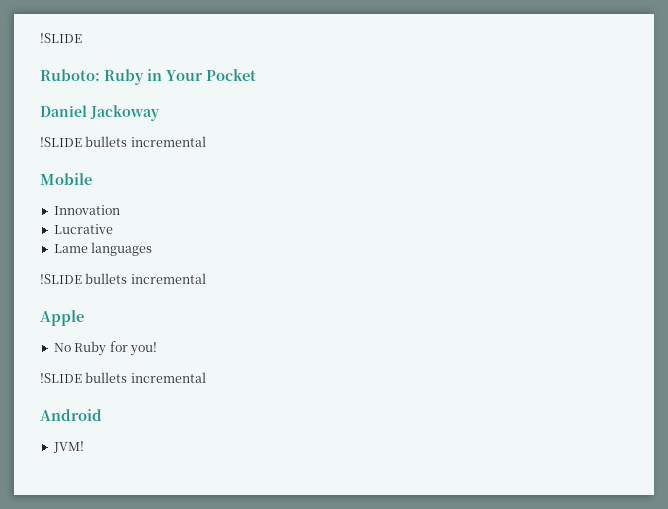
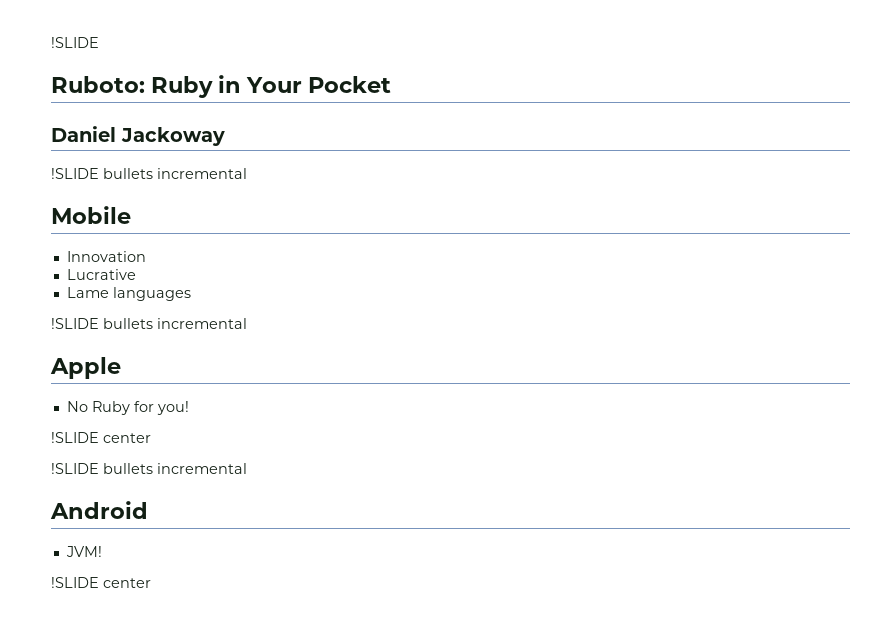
(157, 349) none -> [51,432,151,443] // !SLIDE center
(84, 447) none -> [51,577,151,588] // !SLIDE center

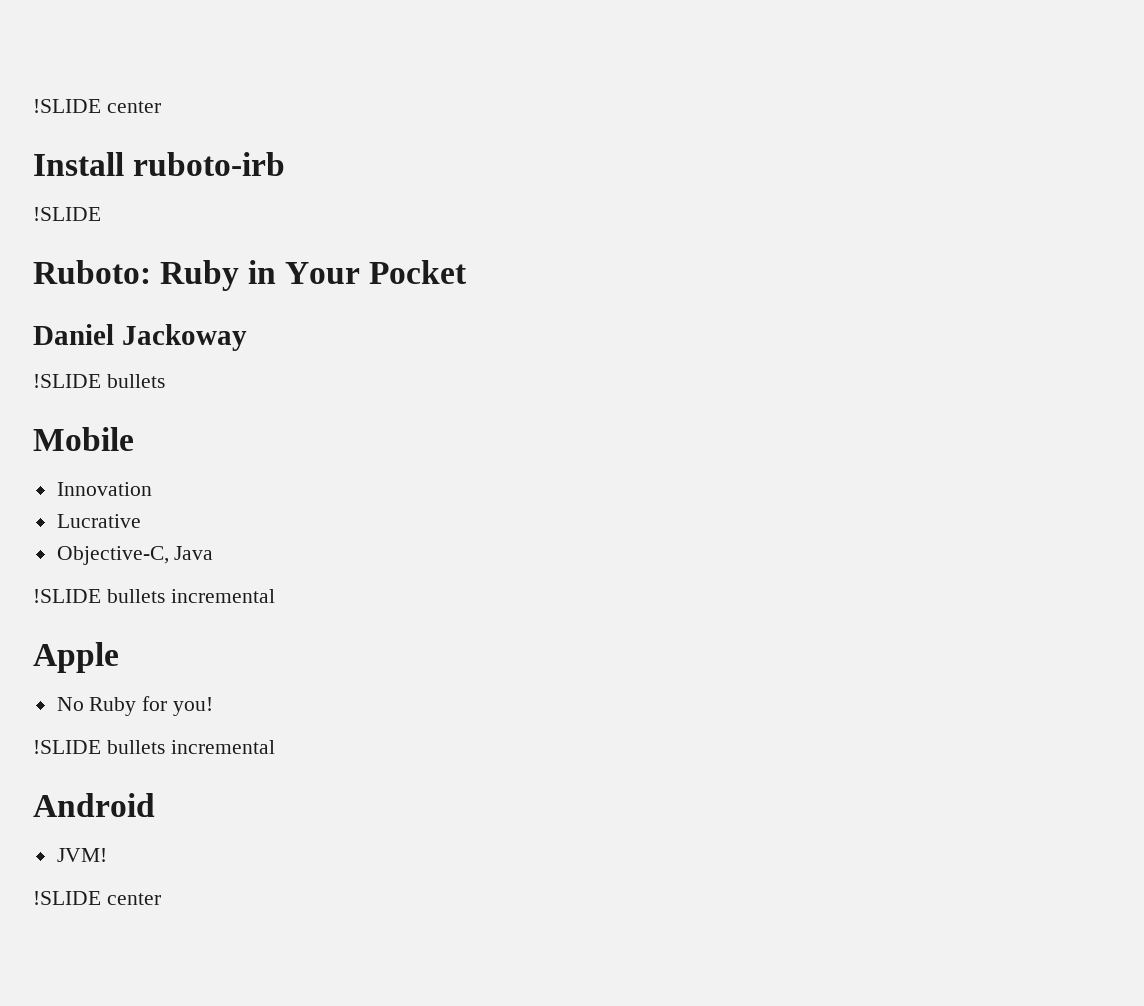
[51,37,99,48] !SLIDE -> [33,99,161,113] [33,152,286,176] [33,207,101,221] !SLIDE center // Install ruboto-irb // !SLIDE
[157,168,247,179] incremental -> (165, 381) none
[66,287,191,301] Lame languages -> [56,546,214,565] Objective-C, Java
[51,432,151,443] // !SLIDE center -> (214, 706) none

